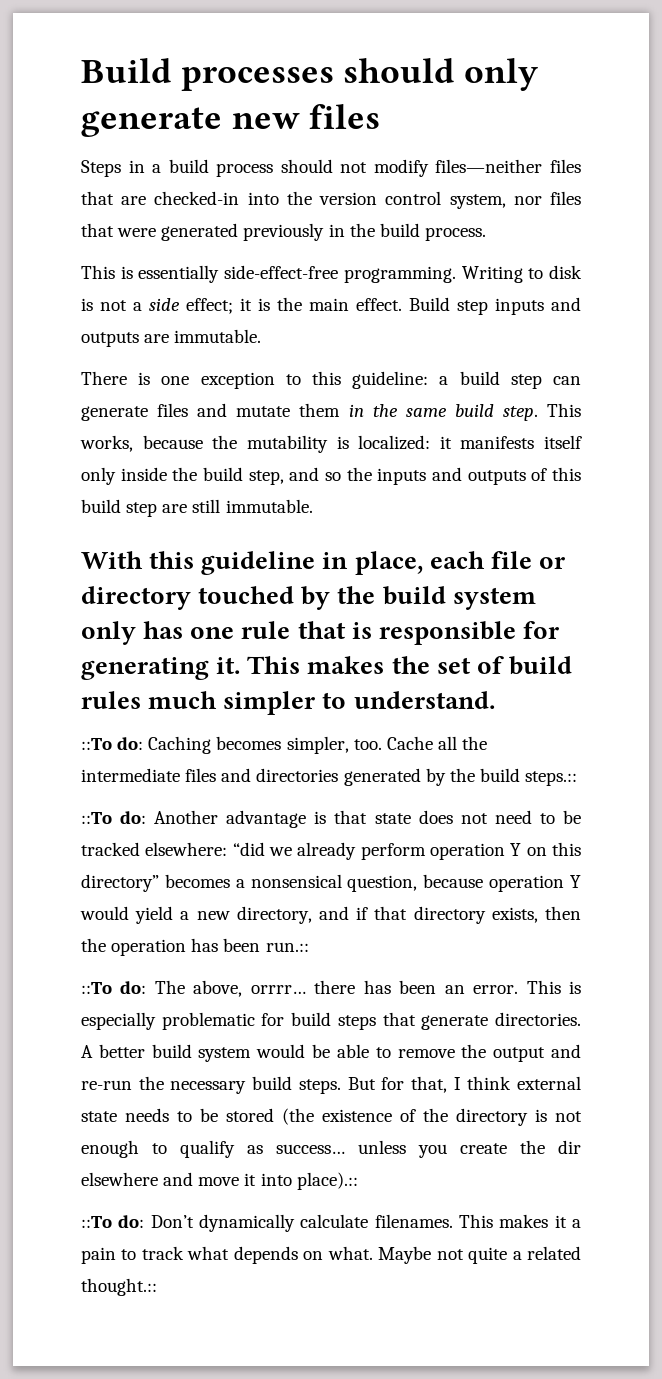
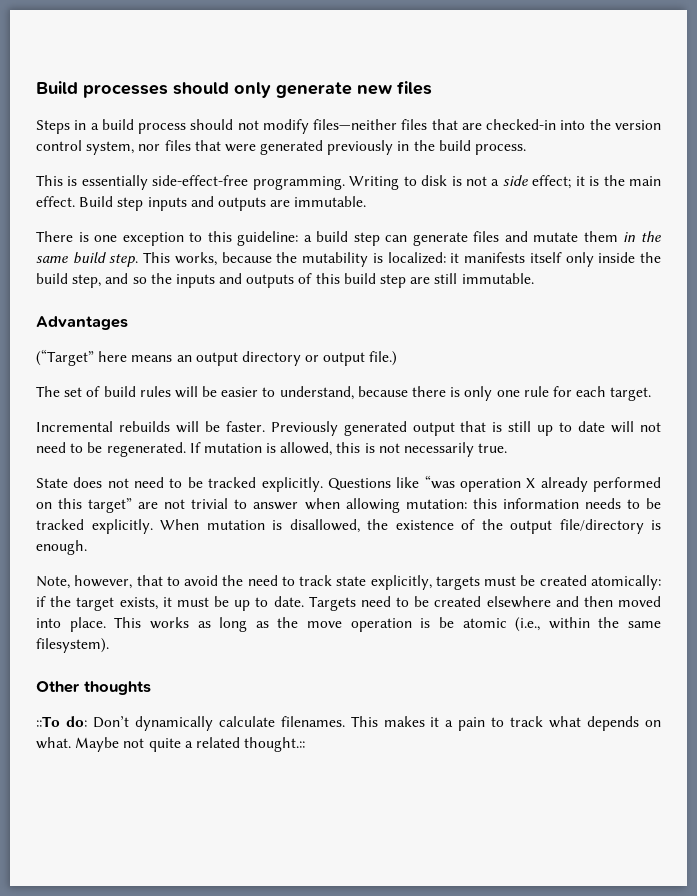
[81,551,567,575] [81,586,536,610] [81,621,561,645] [81,656,573,680] [81,691,495,715] [81,736,488,754] [81,768,578,786] [81,810,411,828] With this guideline in place, each file or directory touched by the build system only has one rule that is responsible for generating it. This makes the set of build rules much simpler to understand. // ::To do: Caching becomes simpler, too. Cache all the intermediate files and directories generated by the build steps.:: // ::To do: Another advantage is that state -> [36,316,128,330] [36,349,398,366] [36,386,652,401] [36,421,661,436] [36,442,508,457] [36,478,68,488] Advantages // (“Target” here means an output directory or output file.) // The set of build rules will be easier to understand, because there is only one rule for each target. // Incremental rebuilds will be faster. Previously generated output that is still up to date will not need to be regenerated. If mutation is allowed, this is not necessarily true. // State
[145,842,581,860] [81,874,582,892] [80,906,581,924] [81,938,309,956] [81,980,581,997] [81,1012,581,1030] [81,1044,581,1062] [81,1076,581,1094] [81,1108,582,1126] [81,1140,581,1158] [81,1172,358,1190] elsewhere: “did we already perform operation Y on this directory” becomes a nonsensical question, because operation Y would yield a new directory, and if that directory exists, then the operation has been run.:: // ::To do: The above, orrrr… there has been an error. This is especially problematic for build steps that generate directories. A better build system would be able to remove the output and re-run the necessary build steps. But for that, I think external state needs to be stored (the existence of the directory is not enough to qualify as success… unless you create the dir elsewhere and move it into place).:: -> [261,475,661,492] [36,498,661,513] [36,519,661,534] [36,540,87,555] [36,575,661,590] [36,596,661,611] [36,617,661,632] [36,638,109,653] [36,681,151,695] explicitly. Questions like “was operation X already performed on this target” are not trivial to answer when allowing mutation: this information needs to be tracked explicitly. When mutation is disallowed, the existence of the output file/directory is enough. // Note, however, that to avoid the need to track state explicitly, targets must be created atomically: if the target exists, it must be up to date. Targets need to be created elsewhere and then moved into place. This works as long as the move operation is be atomic (i.e., within the same filesystem). // Other thoughts

